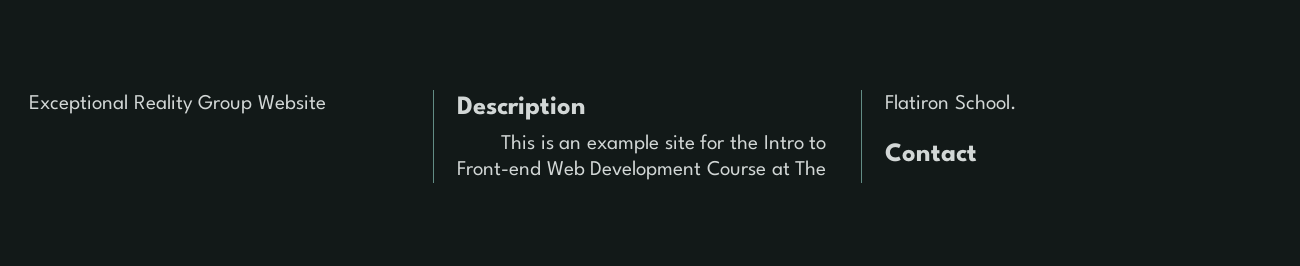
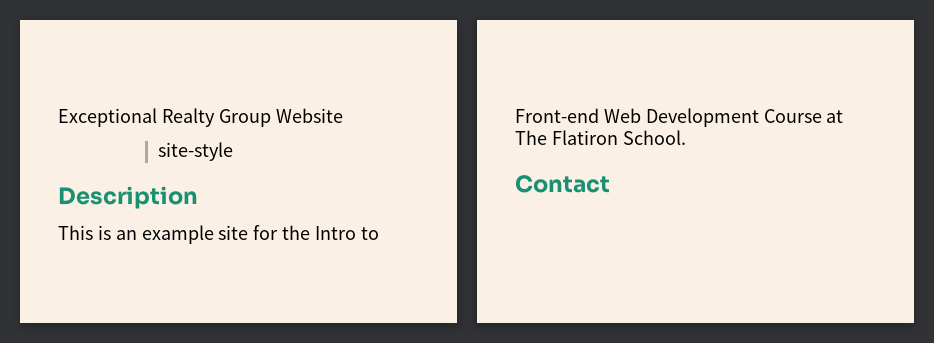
[133,94,193,114] Reality -> [161,108,215,127] Realty
(327, 102) none -> [157,142,233,161] // site-style

